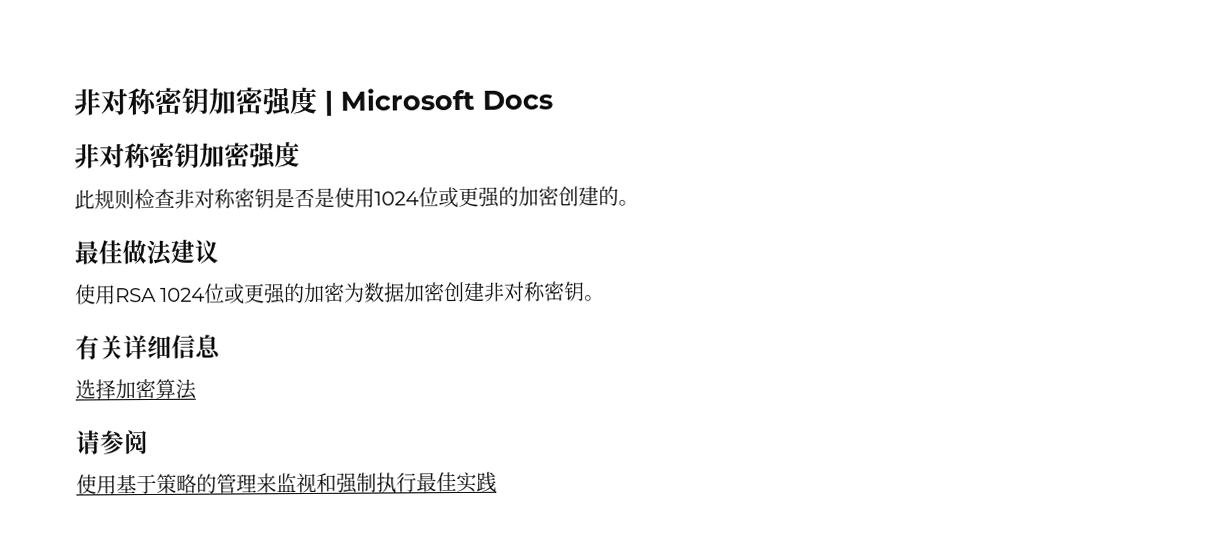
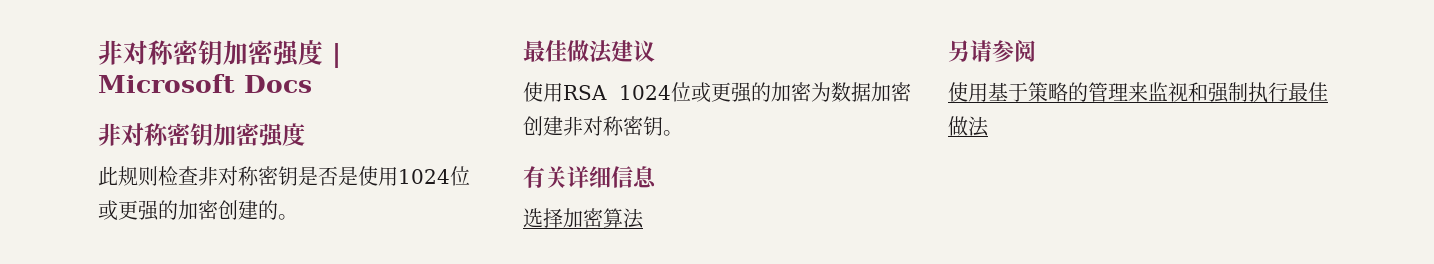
(197, 389) none -> [948,40,970,62] 另
[456,471,497,494] 实践 -> [948,116,989,137] 做法

